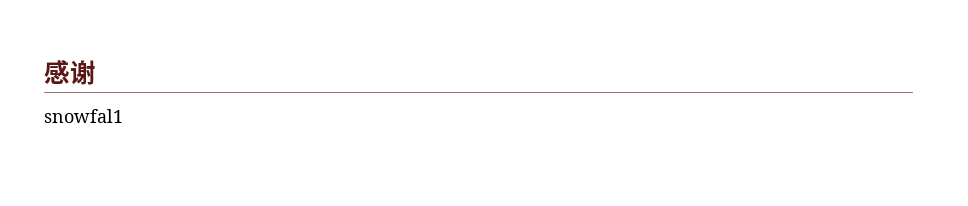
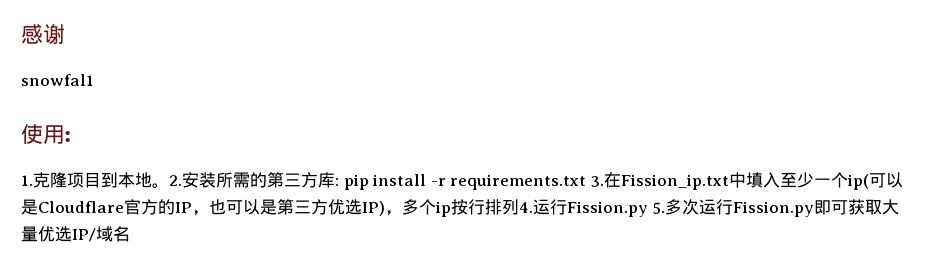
(123, 116) none -> [21,124,70,144] [21,172,903,190] [21,199,899,217] [21,226,130,242] // 使用: // 1.克隆项目到本地。2.安装所需的第三方库: pip install -r requirements.txt 3.在Fission_ip.txt中填入至少一个ip(可以是Cloudflare官方的IP，也可以是第三方优选IP)，多个ip按行排列4.运行Fission.py 5.多次运行Fission.py即可获取大量优选IP/域名

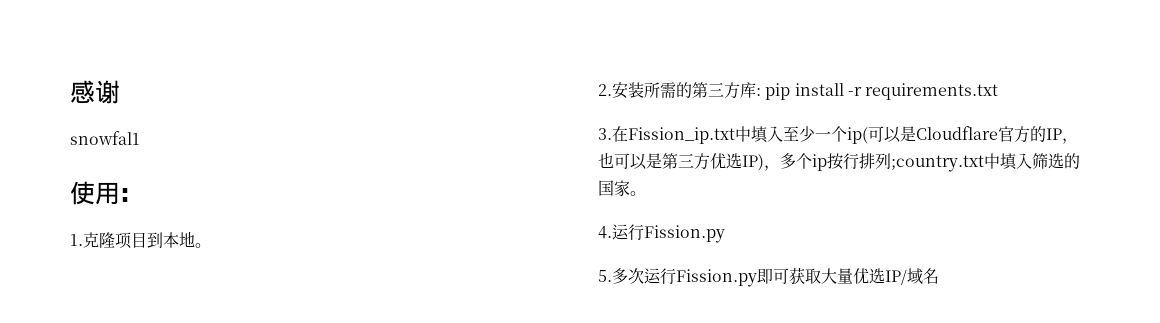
(169, 185) none -> (211, 245) //
(587, 182) none -> (999, 91) //
(519, 207) none -> [891,153,1080,172] [598,180,646,197] ;country.txt中填入筛选的国家。 //
(648, 209) none -> (725, 234) //

